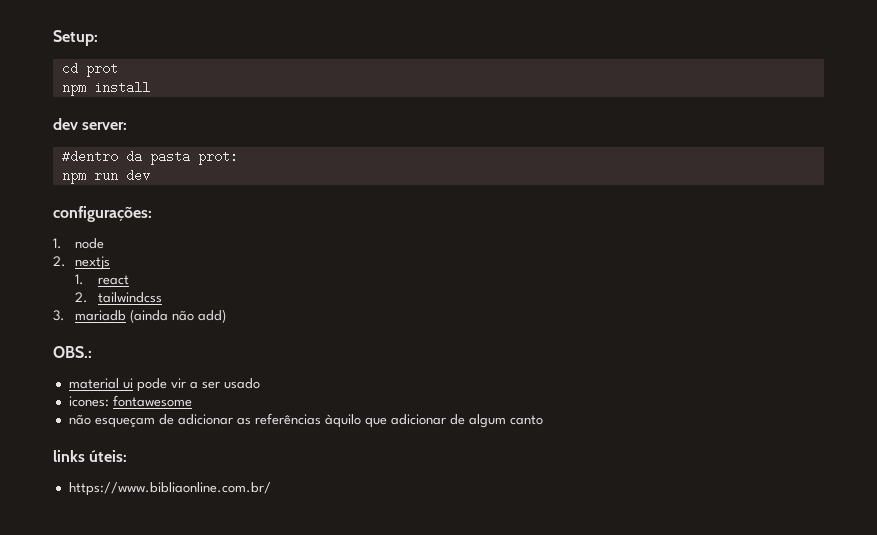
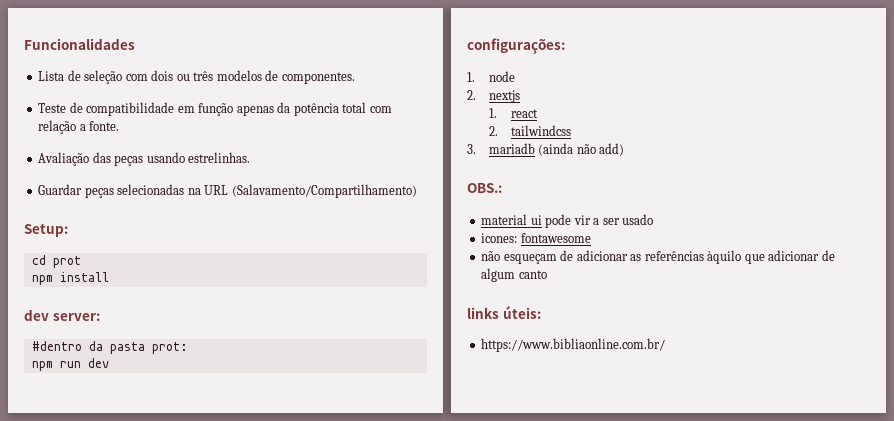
(53, 38) none -> [24,38,135,50] [38,70,355,84] [38,102,392,116] [38,120,120,134] [38,152,251,166] [38,184,417,198] Funcionalidades // Lista de seleção com dois ou três modelos de componentes. // Teste de compatibilidade em função apenas da potência total com relação a fonte. // Avaliação das peças usando estrelinhas. // Guardar peças selecionadas na URL (Salavamento/Compartilhamento) //

